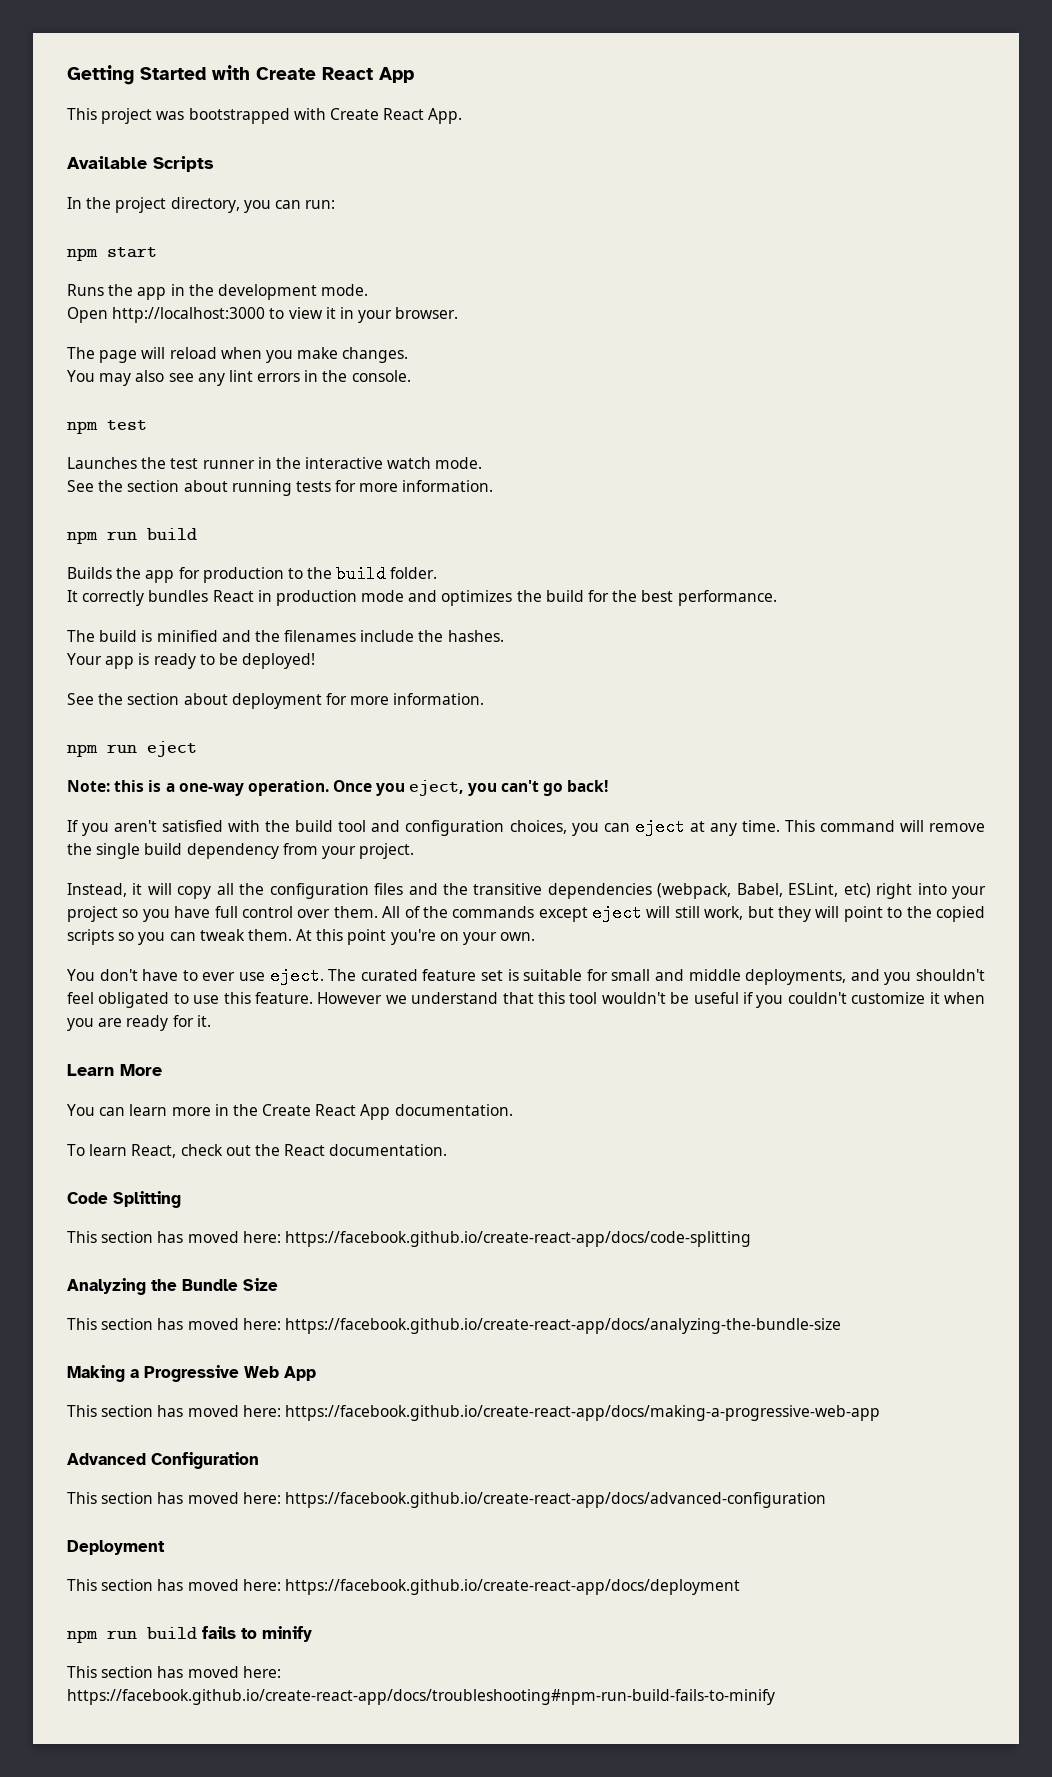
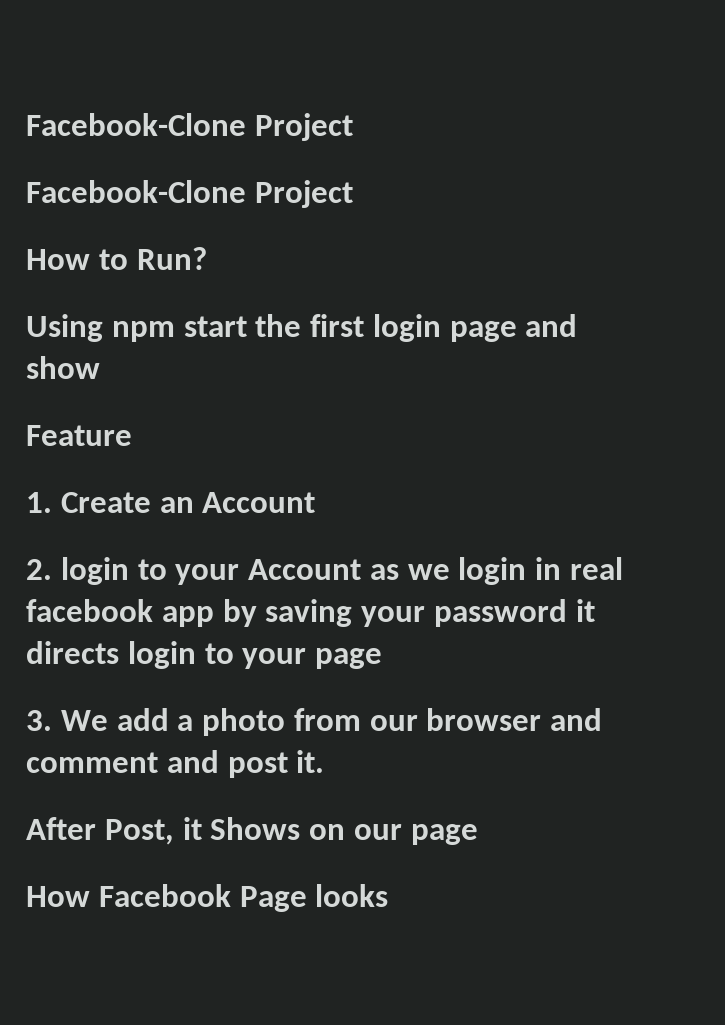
[67,65,414,85] [67,108,463,124] [67,156,214,172] [67,197,336,213] [67,247,157,261] [67,284,369,300] [67,307,459,323] [67,347,409,363] [67,370,411,386] [67,420,147,434] [67,457,483,469] [67,480,494,496] [67,528,197,544] [67,565,438,583] [67,590,777,606] [67,630,504,642] [67,653,316,669] [67,693,485,709] [67,741,197,757] [67,780,609,796] [67,818,985,836] [67,843,415,859] [67,883,987,899] [67,904,986,922] [67,929,536,945] [67,967,986,985] [67,992,985,1008] [67,1015,211,1031] [67,1064,162,1076] [67,1104,513,1120] [67,1144,448,1158] [67,1191,181,1208] [67,1231,751,1247] [67,1278,278,1295] [67,1318,841,1334] [67,1365,316,1382] [67,1405,880,1421] [67,1452,259,1469] [67,1492,826,1508] [67,1540,165,1555] [67,1579,740,1595] [67,1626,312,1643] [67,1666,281,1678] [67,1689,775,1705] Getting Started with Create React App // This project was bootstrapped with Create React App. // Available Scripts // In the project directory, you can run: // npm start // Runs the app in the development mode. // Open http://localhost:3000 to view it in your browser. // The page will reload when you make changes. // You may also see any lint errors in the console. // npm test // Launches the test runner in the interactive watch mode. // See the section about running tests for more information. // npm run build // Builds the app for production to the build folder. // It correctly bundles React in production mode and optimizes the build for the best performance. // The build is minified and the filenames include the hashes. // Your app is ready to be deployed! // See the section about deployment for more information. // npm run eject // Note: this is a one-way operation. Once you eject, you can't go back! // If you aren't satisfied with the build tool and configuration choices, you can eject at any time. This command will remove the single build dependency from your project. // Instead, it will copy all the configuration files and the transitive dependencies (webpack, Babel, ESLint, etc) right into your project so you have full control over them. All of the commands except eject will still work, but they will point to the copied scripts so you can tweak them. At this point you're on your own. // You don't have to ever use eject. The curated feature set is suitable for small and middle deployments, and you shouldn't feel obligated to use this feature. However we understand that this tool wouldn't be useful if you couldn't customize it when you are ready for it. // Learn More // You can learn more in the Create React App documentation. // To learn React, check out the React documentation. // Code Splitting // This section has moved here: https://facebook.github.io/create-react-app/docs/code-splitting // Analyzing the Bundle Size // This section has moved here: https://facebook.github.io/create-react-app/docs/analyzing-the-bundle-size // Making a Progressive Web App // This section has moved here: https://facebook.github.io/create-react-app/docs/making-a-progressive-web-app // Advanced Configuration // This section has moved here: https://facebook.github.io/create-react-app/docs/advanced-configuration // Deployment // This section has moved here: https://facebook.github.io/create-react-app/docs/deployment // npm run build fails to minify // This section has moved here: https://facebook.github.io/create-react-app/docs/troubleshooting#npm-run-build-fails-to-minify -> [26,113,353,141] [26,180,353,208] [26,247,207,270] [26,314,578,342] [26,356,100,379] [26,425,132,446] [26,492,316,513] [26,557,623,585] [26,599,595,627] [26,641,383,669] [26,708,603,736] [26,750,325,778] [26,817,478,845] [26,884,389,912] Facebook-Clone Project // Facebook-Clone Project // How to Run? // Using npm start the first login page and show // Feature // 1. Create an Account // 2. login to your Account as we login in real facebook app by saving your password it directs login to your page // 3. We add a photo from our browser and comment and post it. // After Post, it Shows on our page // How Facebook Page looks

